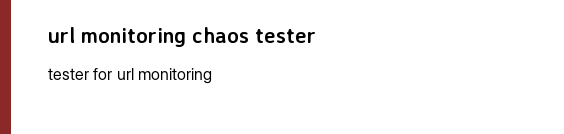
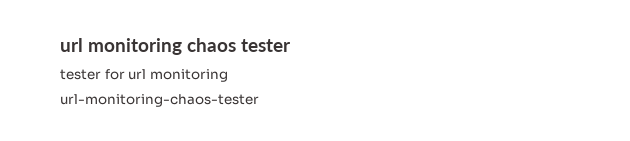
(212, 76) none -> [60,94,259,107] // url-monitoring-chaos-tester

